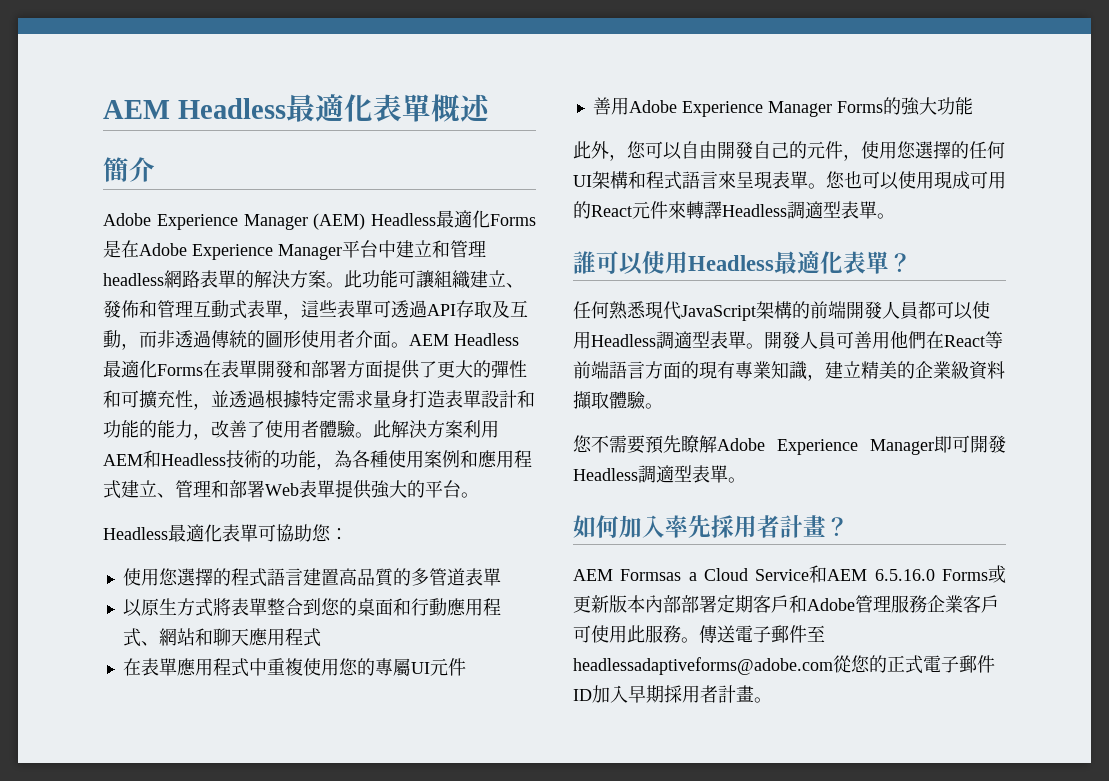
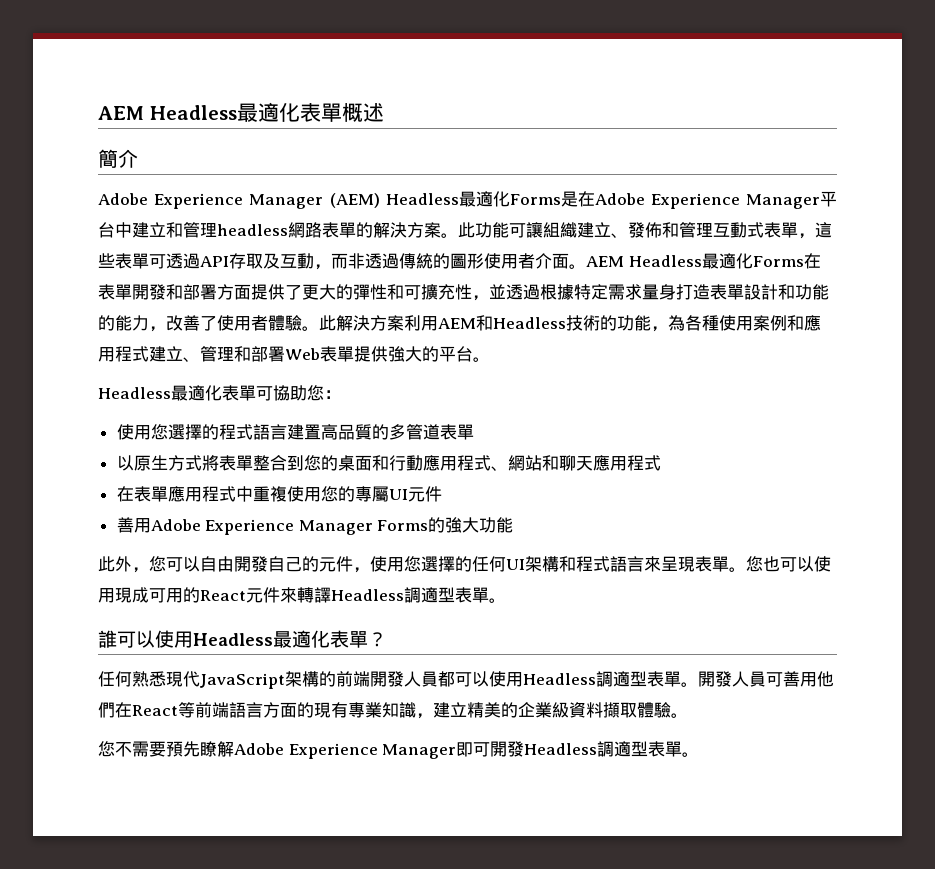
[573,515,849,538] [573,565,1006,583] [573,594,999,613] [573,625,825,643] [573,655,995,675] [573,685,772,703] // 如何加入率先採用者計畫？ // AEM Formsas a Cloud Service和AEM 6.5.16.0 Forms或更新版本內部部署定期客戶和Adobe管理服務企業客戶可使用此服務。傳送電子郵件至headlessadaptiveforms@adobe.com從您的正式電子郵件ID加入早期採用者計畫。 -> (700, 754) none

